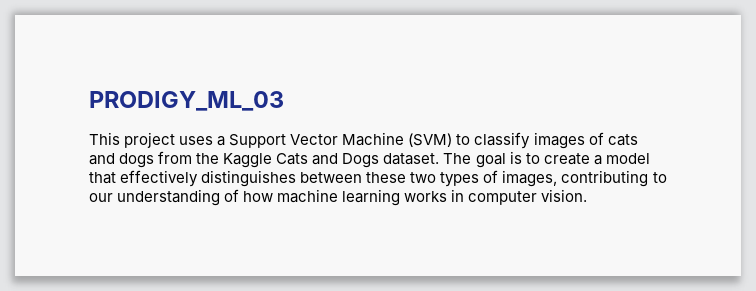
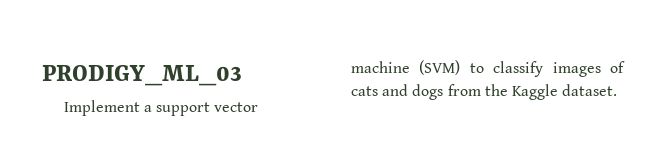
[89,132,405,148] This project uses a Support Vector Machine -> [63,100,259,116] [351,61,410,73] Implement a support vector machine
[276,151,650,168] [89,170,667,187] [89,189,588,206] Cats and Dogs dataset. The goal is to create a model that effectively distinguishes between these two types of images, contributing to our understanding of how machine learning works in computer vision. -> [562,84,618,96] dataset.

